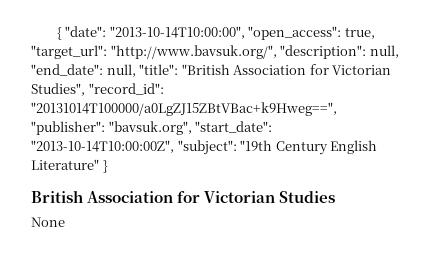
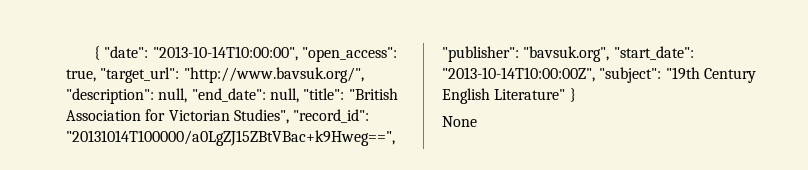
[31,190,336,203] // British Association for Victorian Studies -> (576, 95) none

